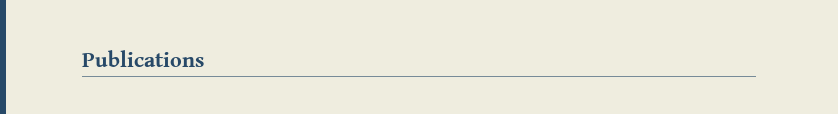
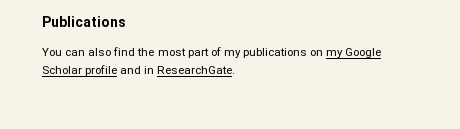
(204, 58) none -> [42,47,382,58] [42,65,236,76] // You can also find the most part of my publications on my Google Scholar profile and in ResearchGate.

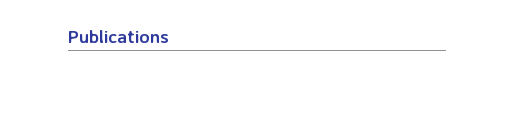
[42,47,382,58] [42,65,236,76] // You can also find the most part of my publications on my Google Scholar profile and in ResearchGate. -> (169, 36) none

